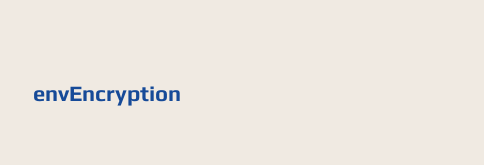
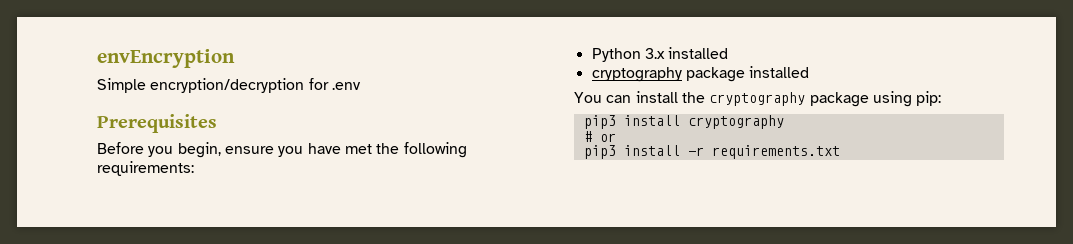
(181, 96) none -> [97,78,361,93] [97,114,217,133] [97,142,467,158] [97,161,194,176] [591,47,729,62] [591,66,810,82] [574,91,942,107] [583,115,784,129] [583,131,616,142] [583,145,840,159] // Simple encryption/decryption for .env // Prerequisites // Before you begin, ensure you have met the following requirements: // Python 3.x installed // cryptography package installed // You can install the cryptography package using pip: // pip3 install cryptography // # or // pip3 install -r requirements.txt

